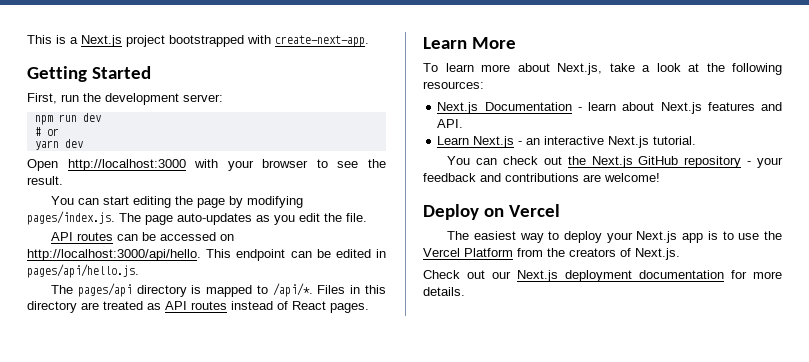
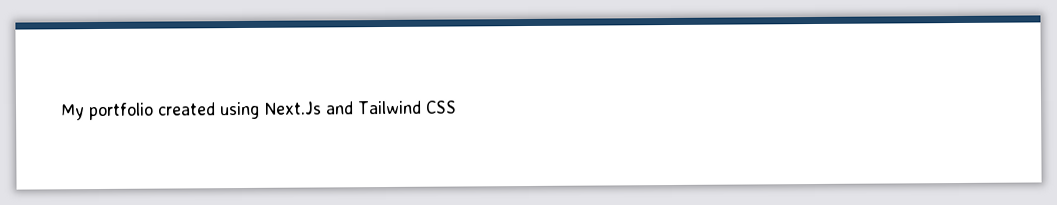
[27,35,369,47] [27,66,151,82] [27,93,223,105] [34,113,101,125] [34,127,59,136] [34,139,83,150] [27,159,386,171] [27,176,63,185] [51,196,304,208] [27,211,367,225] [51,232,235,241] [27,249,387,261] [27,264,139,278] [51,283,387,297] [27,301,369,313] [423,37,516,49] [423,63,782,75] [423,81,484,89] [437,102,782,114] [437,119,464,128] [437,136,697,148] [447,156,783,168] [423,173,660,182] [423,204,560,220] [447,231,783,243] [423,248,680,260] [423,270,782,282] [423,287,465,296] This is a Next.js project bootstrapped with create-next-app. // Getting Started // First, run the development server: // npm run dev // # or // yarn dev // Open http://localhost:3000 with your browser to see the result. // You can start editing the page by modifying pages/index.js. The page auto-updates as you edit the file. // API routes can be accessed on http://localhost:3000/api/hello. This endpoint can be edited in pages/api/hello.js. // The pages/api directory is mapped to /api/*. Files in this directory are treated as API routes instead of React pages. // Learn More // To learn more about Next.js, take a look at the following resources: // Next.js Documentation - learn about Next.js features and API. // Learn Next.js - an interactive Next.js tutorial. // You can check out the Next.js GitHub repository - your feedback and contributions are welcome! // Deploy on Vercel // The easiest way to deploy your Next.js app is to use the Vercel Platform from the creators of Next.js. // Check out our Next.js deployment documentation for more details. -> [61,100,457,121] My portfolio created using Next.Js and Tailwind CSS

